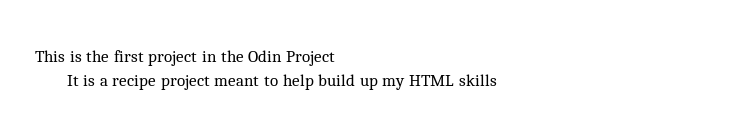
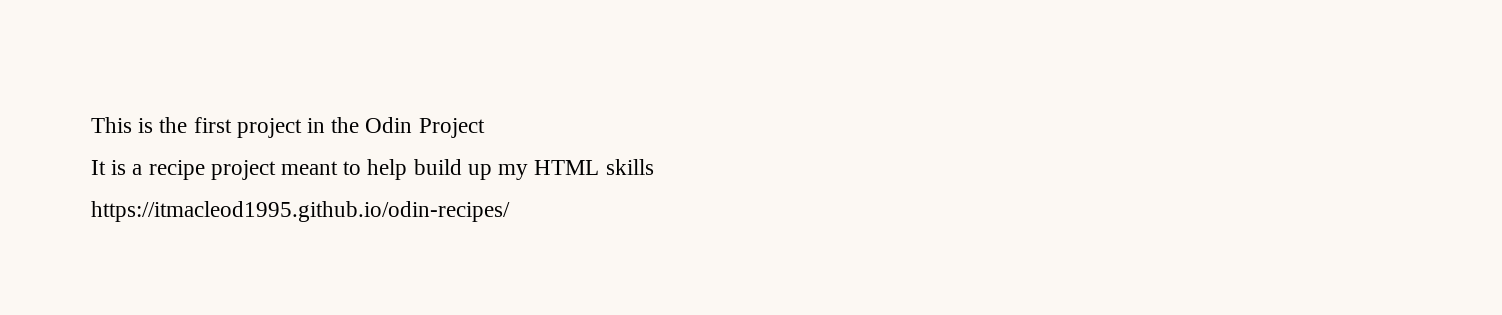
(497, 80) none -> [91,201,510,222] // https://itmacleod1995.github.io/odin-recipes/

